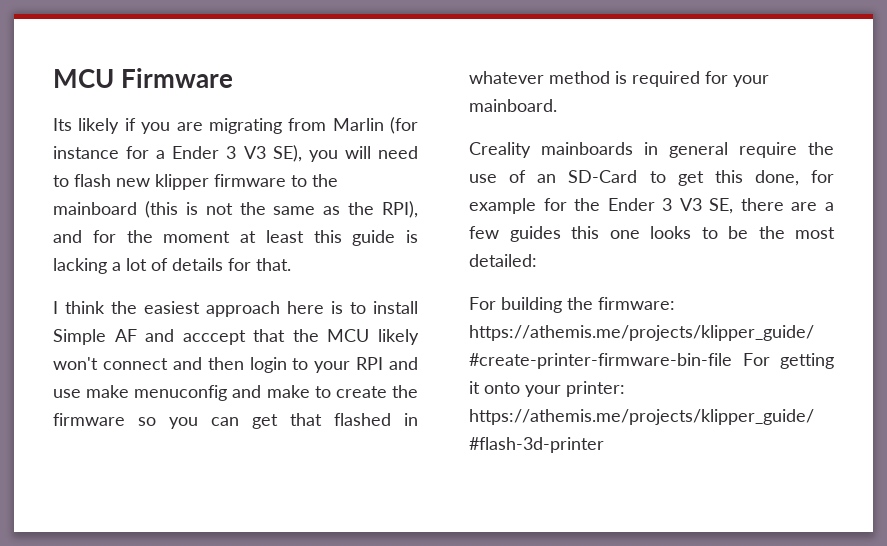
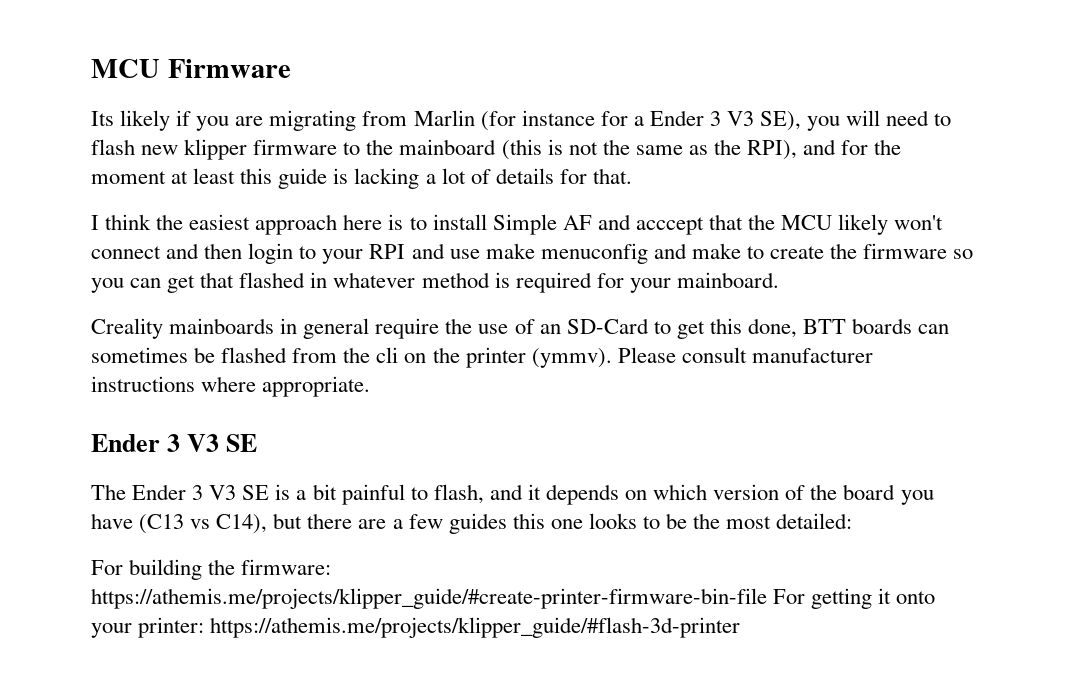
[811,170,834,183] [469,198,734,214] for example for the Ender 3 V3 SE, -> [803,318,950,334] [91,347,873,368] [91,376,371,397] [91,434,258,452] [91,484,934,505] [91,513,303,534] BTT boards can sometimes be flashed from the cli on the printer (ymmv). Please consult manufacturer instructions where appropriate. // Ender 3 V3 SE // The Ender 3 V3 SE is a bit painful to flash, and it depends on which version of the board you have (C13 vs C14), but

